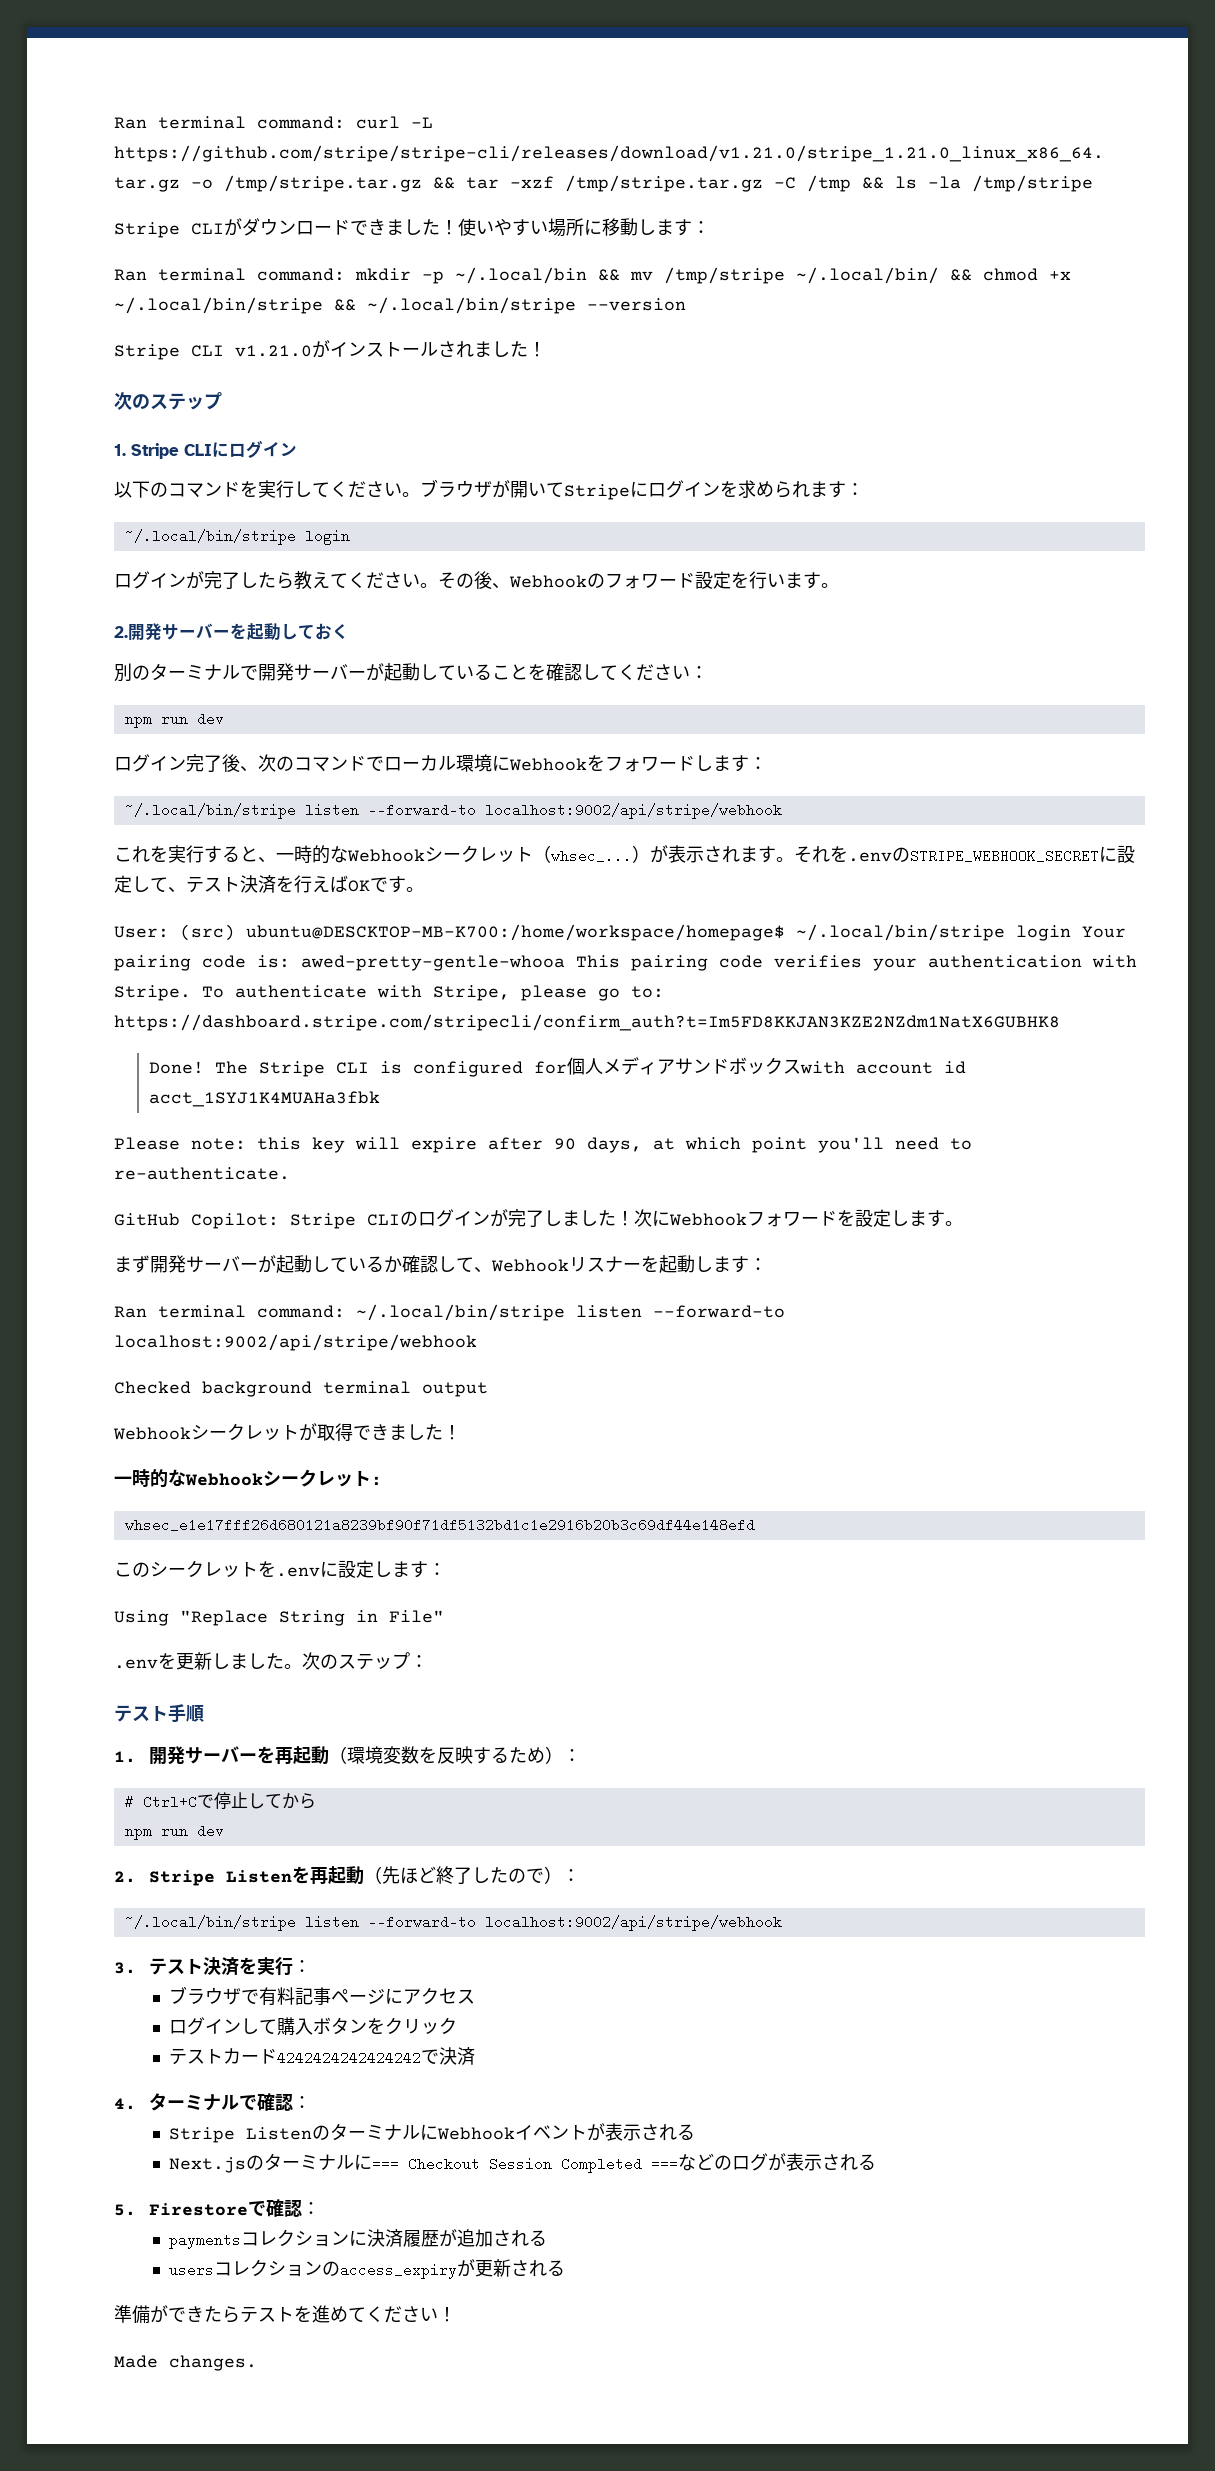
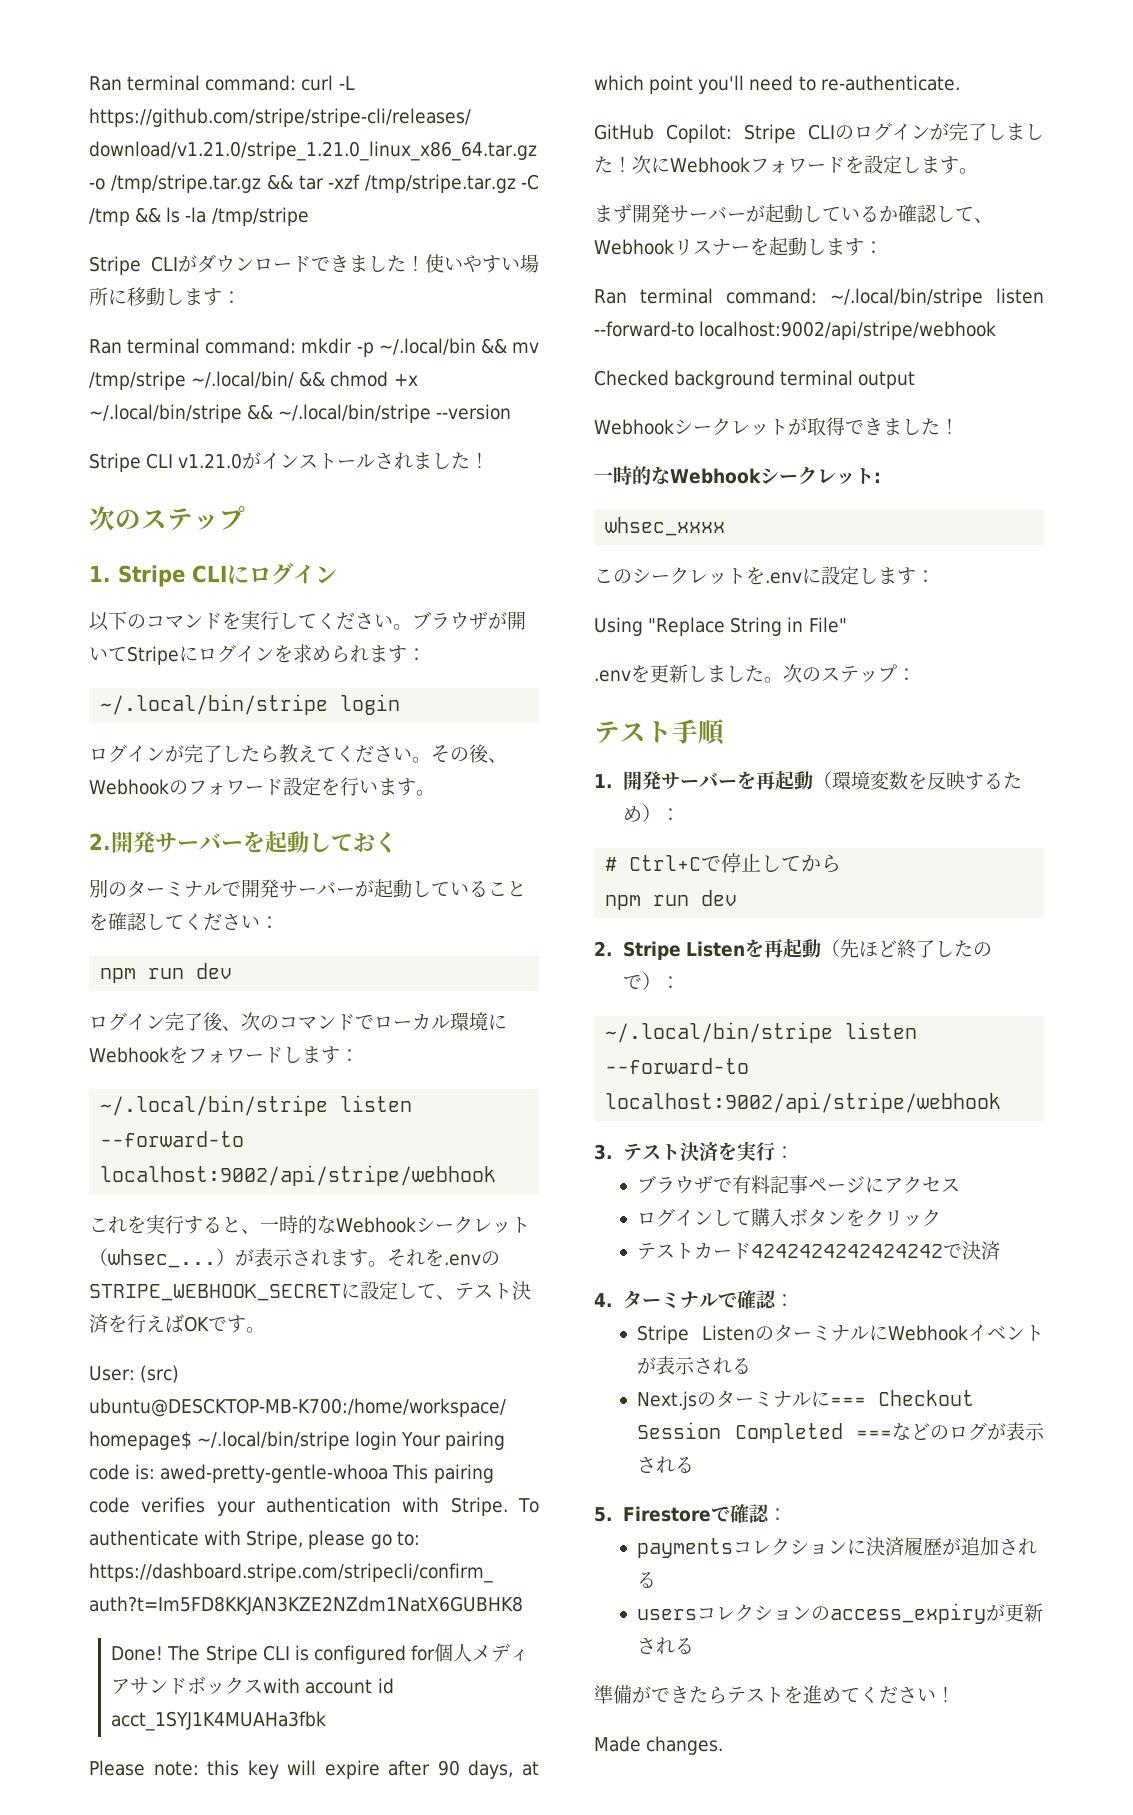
[124,1518,755,1532] whsec_e1e17fff26d680121a8239bf90f71df5132bd1c1e2916b20b3c69df44e148efd -> [605,517,726,536] whsec_xxxx

